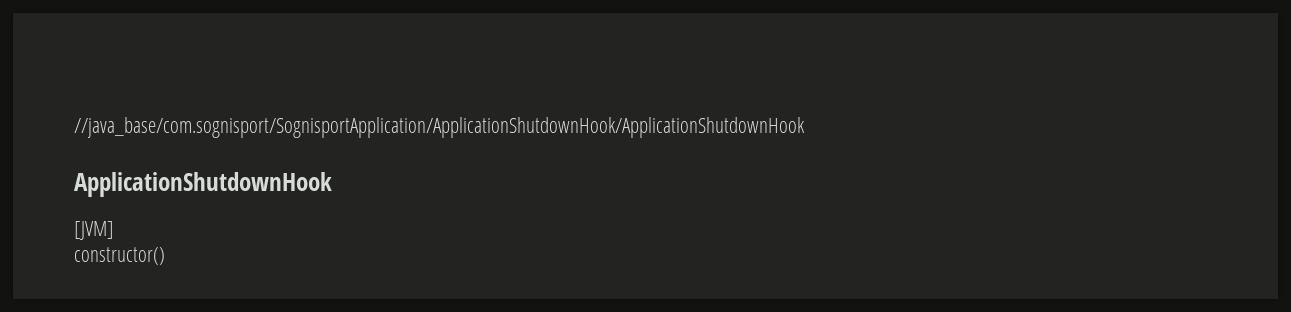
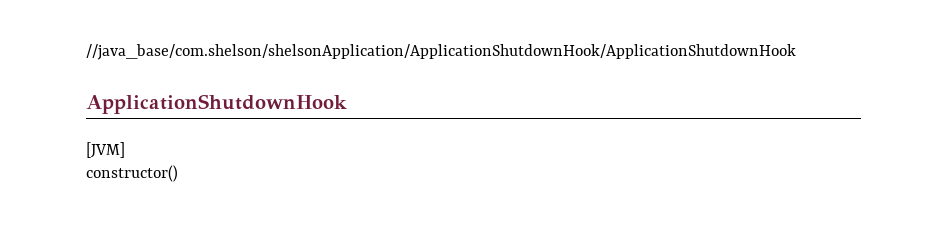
[74,117,805,138] //java_base/com.sognisport/SognisportApplication/ApplicationShutdownHook/ApplicationShutdownHook -> [86,44,796,60] //java_base/com.shelson/shelsonApplication/ApplicationShutdownHook/ApplicationShutdownHook

